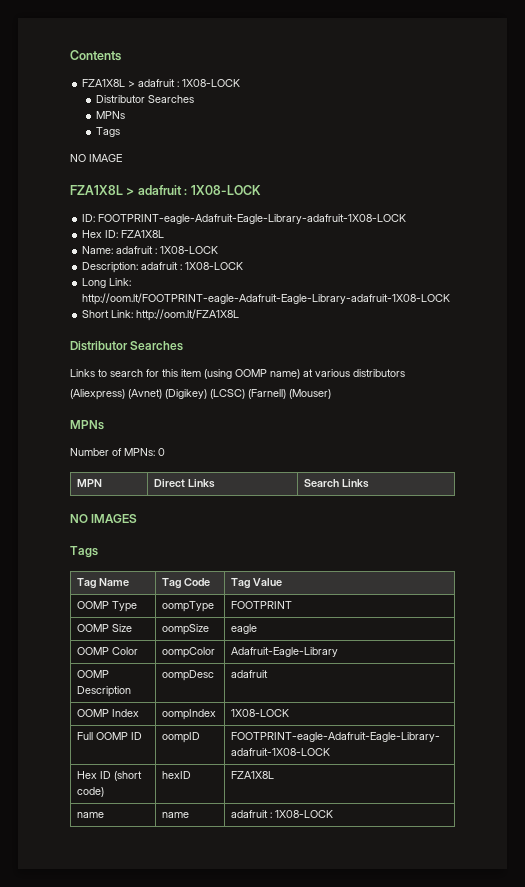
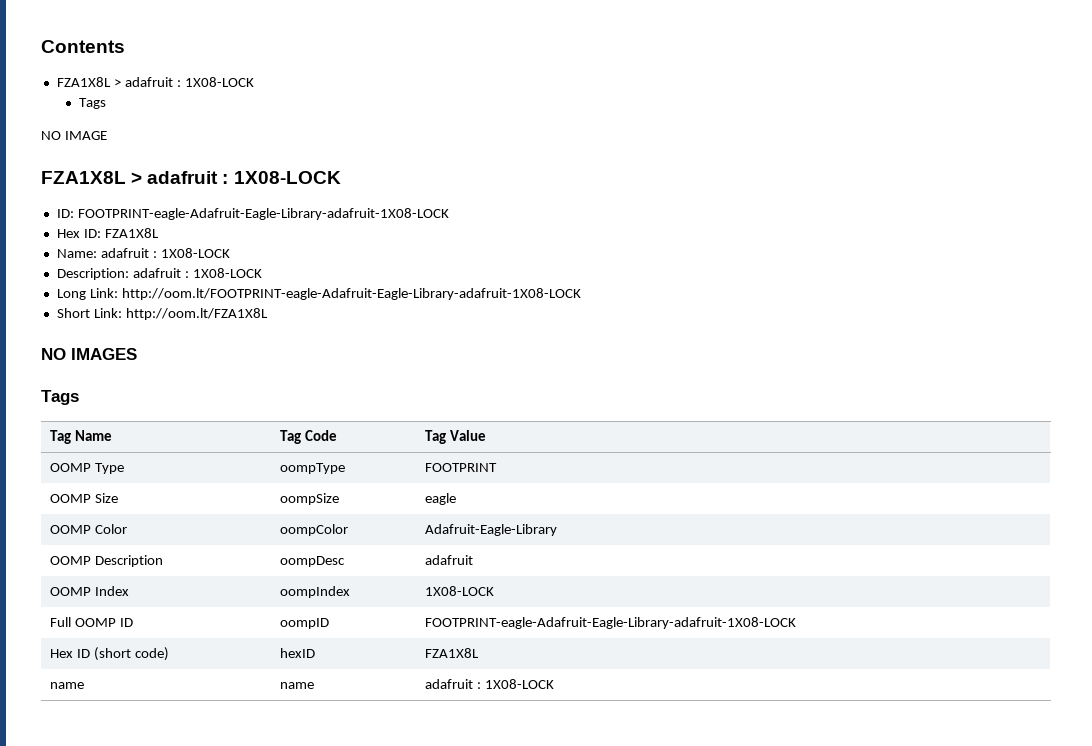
[96,95,195,103] [96,111,126,119] // Distributor Searches // MPNs -> (254, 82) none
[70,341,184,351] [70,369,405,379] [70,389,331,400] [70,420,104,430] [70,448,165,456] [77,479,103,487] [154,479,216,488] [304,479,370,488] // Distributor Searches // Links to search for this item (using OOMP name) at various distributors // (Aliexpress) (Avnet) (Digikey) (LCSC) (Farnell) (Mouser) // MPNs // Number of MPNs: 0 // MPN | Direct Links | Search Links -> (268, 314) none

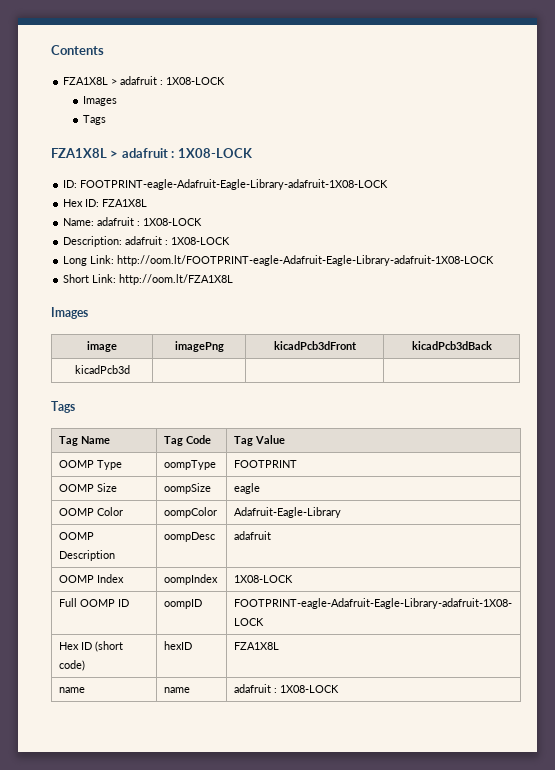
[79,98,107,109] [41,131,107,140] // Tags // NO IMAGE -> [82,96,117,106] [82,115,106,125] // Images // Tags
[41,348,137,360] NO IMAGES -> [51,307,88,319] [87,341,117,352] [174,341,224,352] [273,341,357,350] [411,341,492,350] [74,365,130,374] Images // image | imagePng | kicadPcb3dFront | kicadPcb3dBack // kicadPcb3d | | |

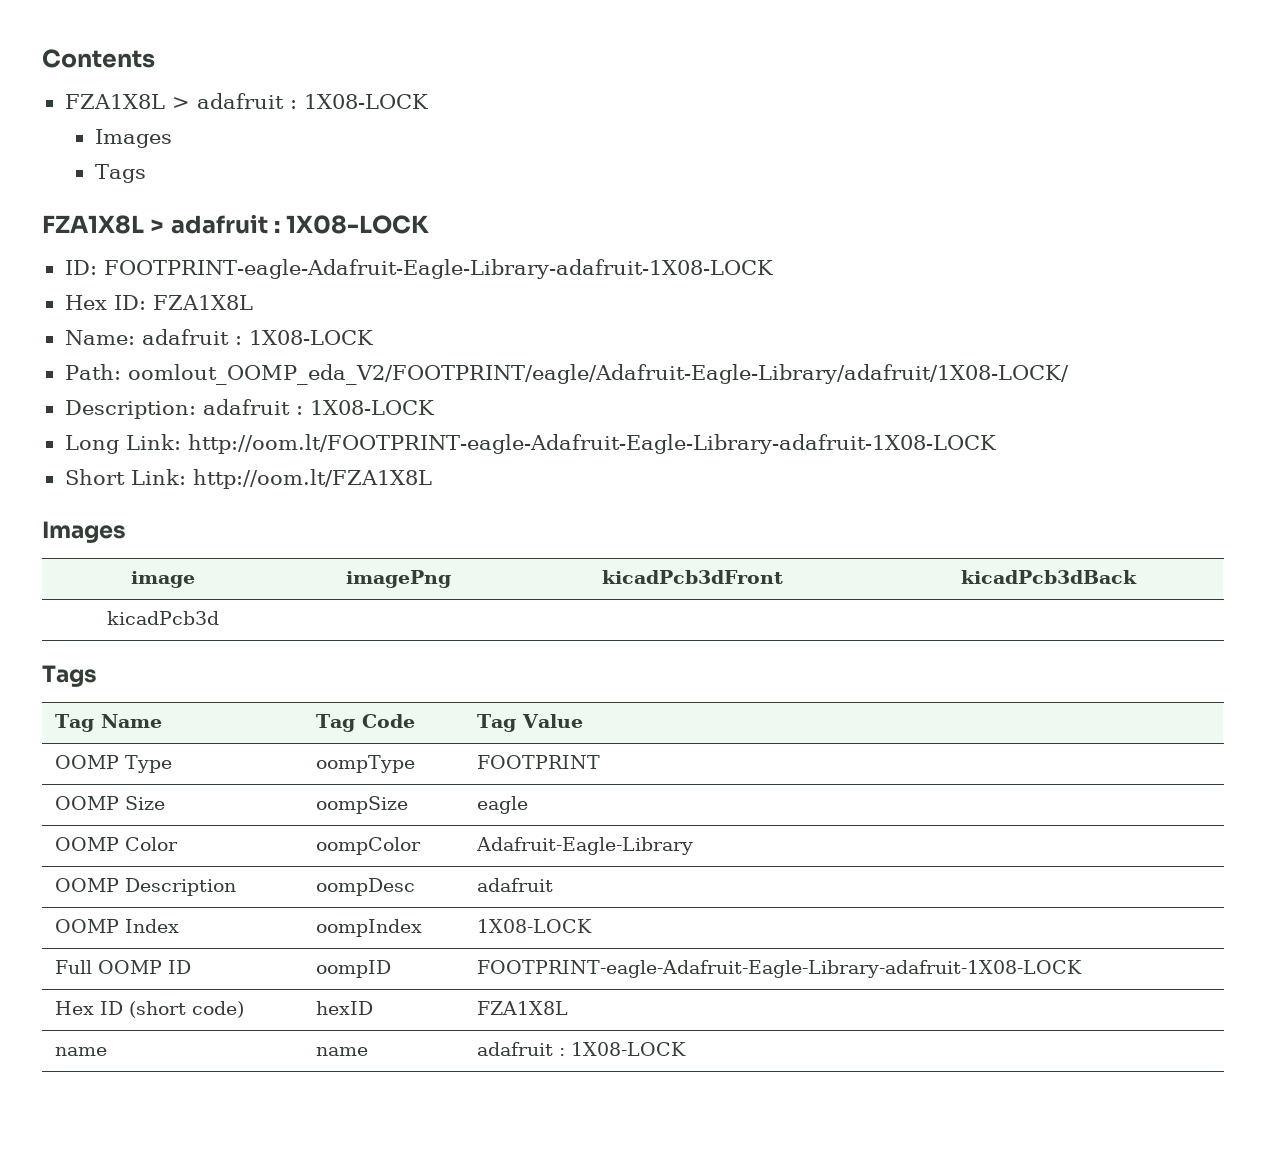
(203, 222) none -> [64,364,1069,385] // Path: oomlout_OOMP_eda_V2/FOOTPRINT/eagle/Adafruit-Eagle-Library/adafruit/1X08-LOCK/

